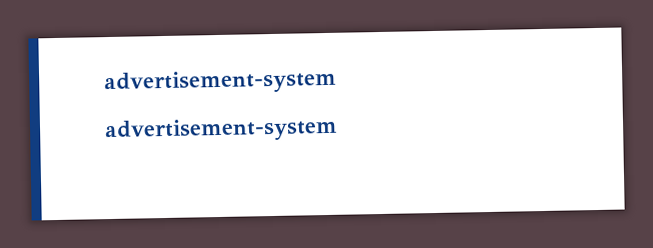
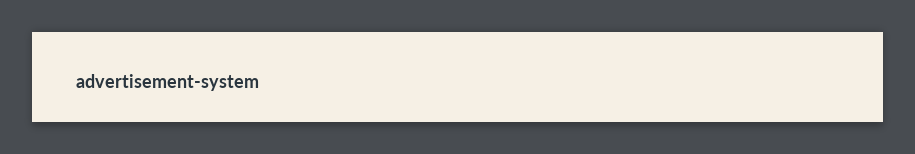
[104,68,337,96] [104,116,338,144] advertisement-system // advertisement-system -> [76,74,259,91] advertisement-system

